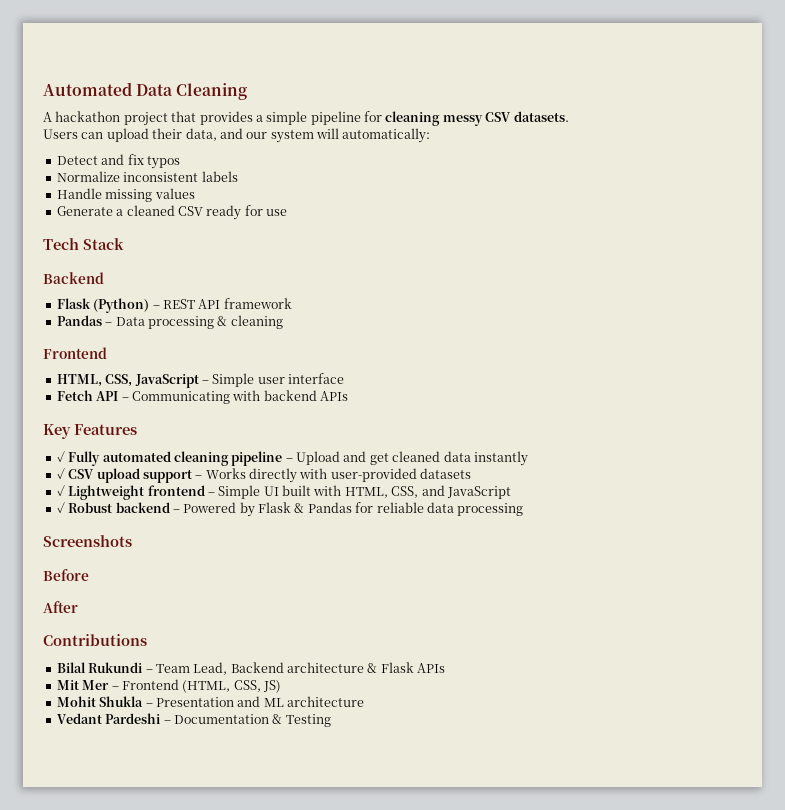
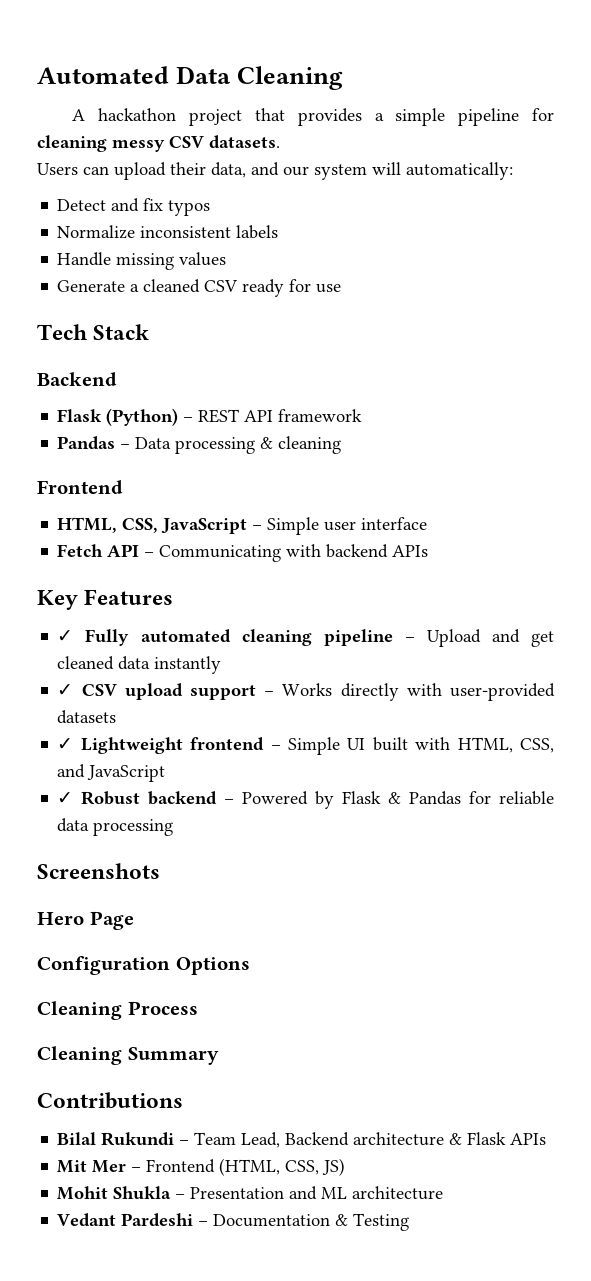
[43,569,89,581] [43,601,78,613] Before // After -> [37,911,134,930] [37,956,250,975] [37,1001,198,1020] [37,1046,219,1065] Hero Page // Configuration Options // Cleaning Process // Cleaning Summary

